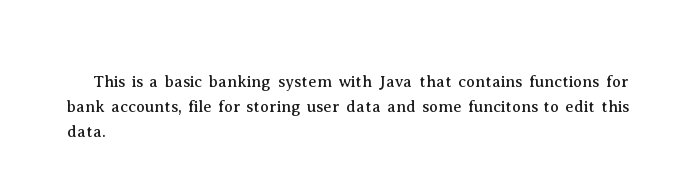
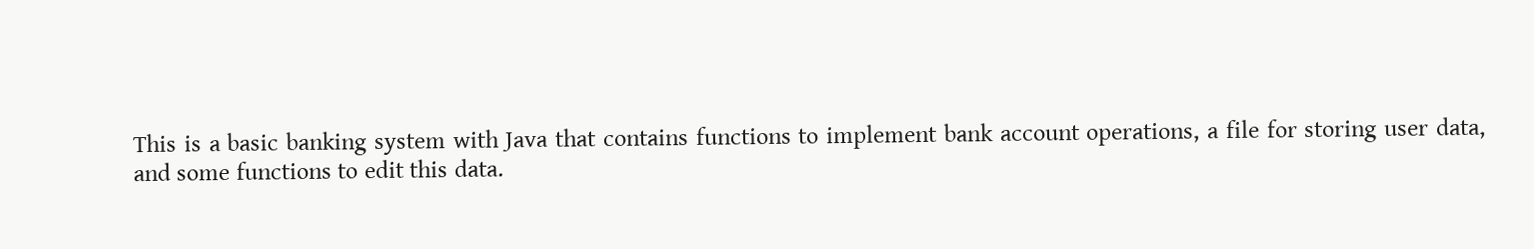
[606,75,629,87] [67,100,182,115] for bank accounts, -> [798,122,1221,150] to implement bank account operations, a
[346,100,381,112] data -> [1435,116,1486,140] data,
[467,100,538,112] funcitons -> [235,160,332,180] functions

